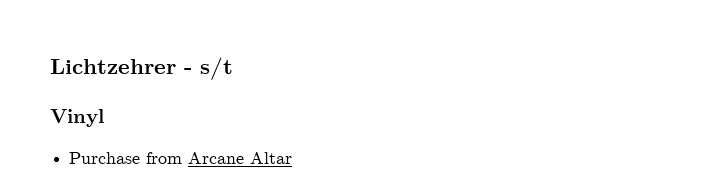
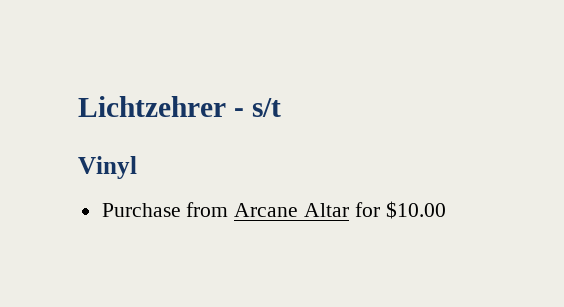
(293, 158) none -> [354,201,446,219] for $10.00

